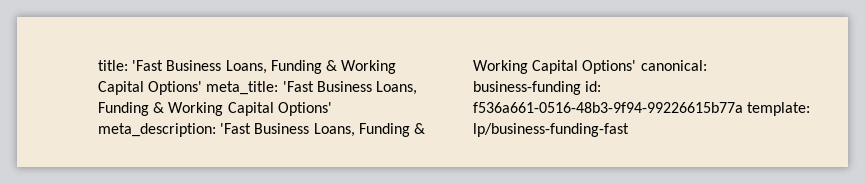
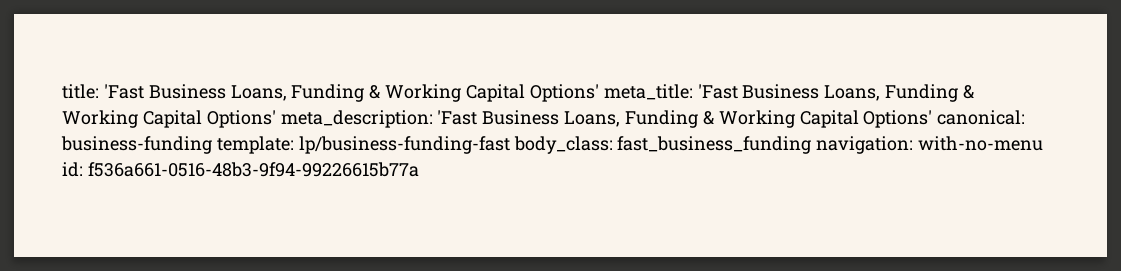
[585,81,602,92] [473,102,811,116] [473,123,629,137] id: f536a661-0516-48b3-9f94-99226615b77a template: lp/business-funding-fast -> [216,136,1044,154] [62,162,419,177] template: lp/business-funding-fast body_class: fast_business_funding navigation: with-no-menu id: f536a661-0516-48b3-9f94-99226615b77a

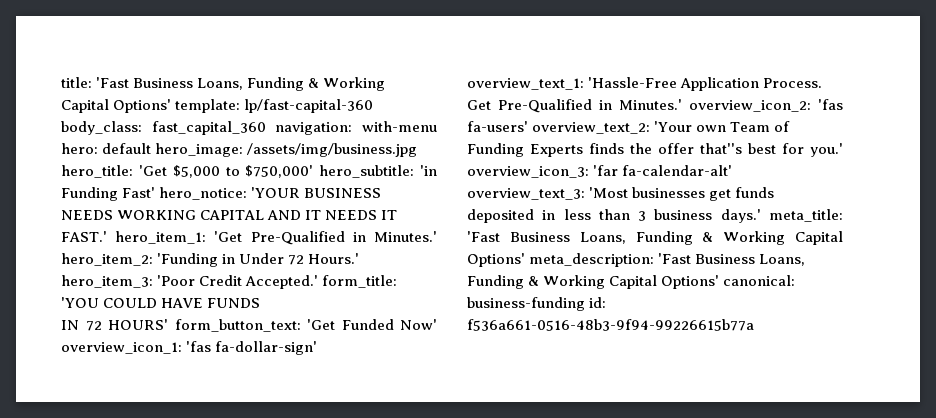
(599, 93) none -> [175,99,374,113] [61,121,438,135] [61,143,418,157] [61,165,437,178] [61,187,382,201] [61,210,398,220] [61,231,437,245] [61,253,360,267] [61,275,398,289] [61,297,261,308] [61,319,437,332] [61,341,318,355] [467,77,823,91] [467,99,843,113] [467,121,791,134] [467,143,843,157] [467,165,733,178] [467,187,775,201] [467,209,761,223] template: lp/fast-capital-360 body_class: fast_capital_360 navigation: with-menu hero: default hero_image: /assets/img/business.jpg hero_title: 'Get $5,000 to $750,000' hero_subtitle: 'in Funding Fast' hero_notice: 'YOUR BUSINESS NEEDS WORKING CAPITAL AND IT NEEDS IT FAST.' hero_item_1: 'Get Pre-Qualified in Minutes.' hero_item_2: 'Funding in Under 72 Hours.' hero_item_3: 'Poor Credit Accepted.' form_title: 'YOU COULD HAVE FUNDS // IN 72 HOURS' form_button_text: 'Get Funded Now' overview_icon_1: 'fas fa-dollar-sign' overview_text_1: 'Hassle-Free Application Process. Get Pre-Qualified in Minutes.' overview_icon_2: 'fas fa-users' overview_text_2: 'Your own Team of Funding Experts finds the offer that''s best for you.' overview_icon_3: 'far fa-calendar-alt' overview_text_3: 'Most businesses get funds deposited in less than 3 business days.'
[216,136,1044,154] template: lp/business-funding-fast body_class: fast_business_funding navigation: with-no-menu -> (585, 304) none

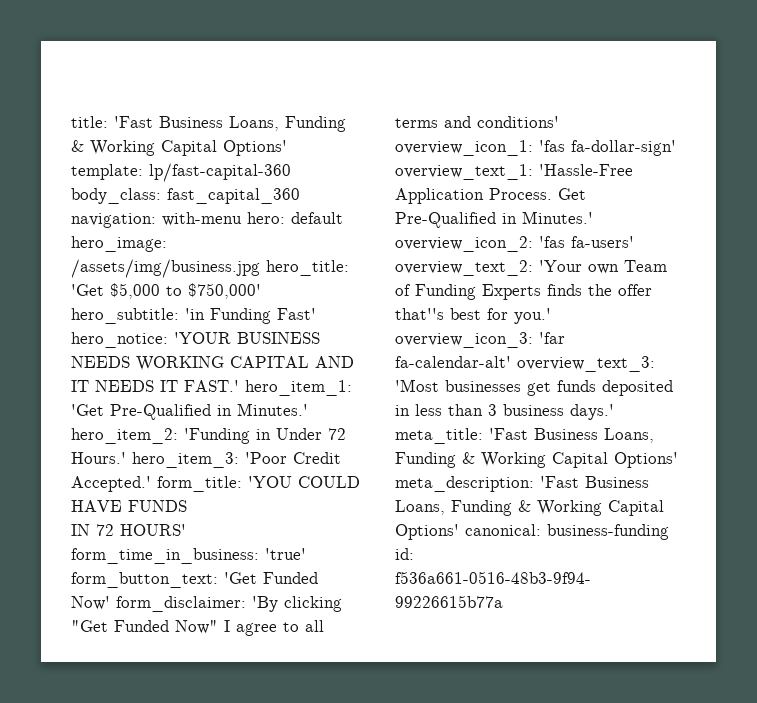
(168, 324) none -> [71,548,306,564] form_time_in_business: 'true'
(437, 324) none -> [116,596,342,612] [71,620,324,636] [395,116,559,128] form_disclaimer: 'By clicking "Get Funded Now" I agree to all terms and conditions'

